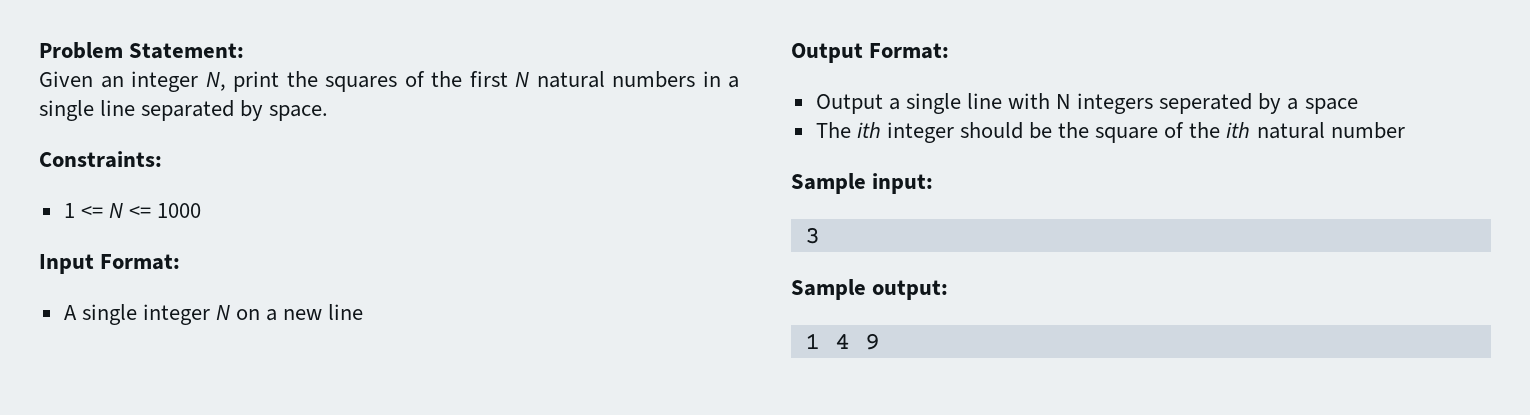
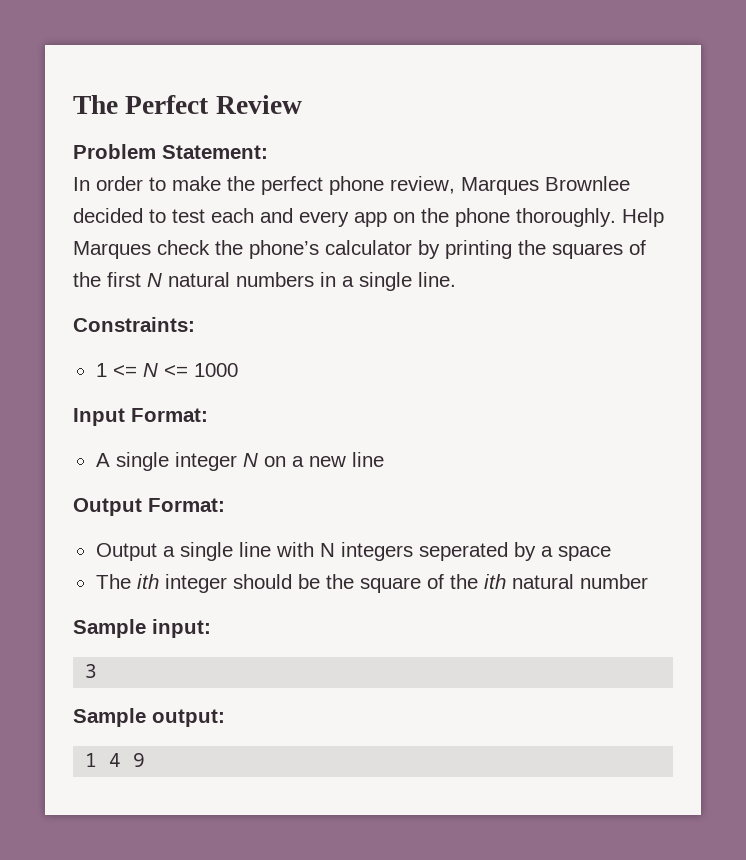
(39, 50) none -> [73,95,302,114] The Perfect Review //
[39,71,279,92] Given an integer N, print -> [73,176,630,195] [73,208,664,227] [73,240,512,259] In order to make the perfect phone review, Marques Brownlee decided to test each and every app on the phone thoroughly. Help Marques check the phone’s calculator by printing
[100,100,329,121] line separated by space. -> [418,272,456,287] line.

